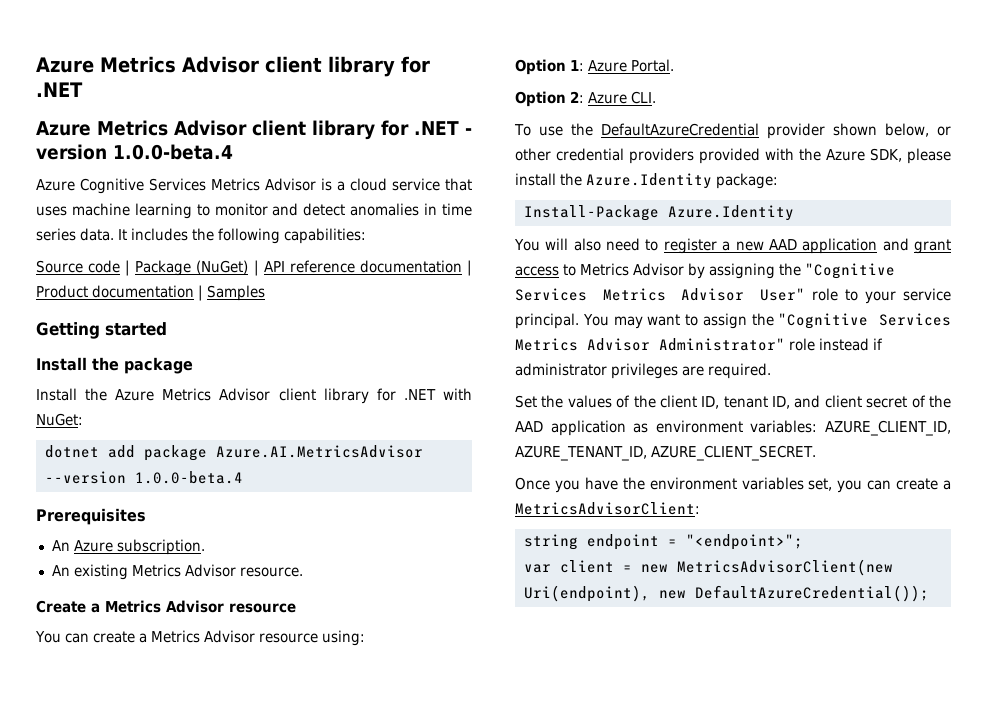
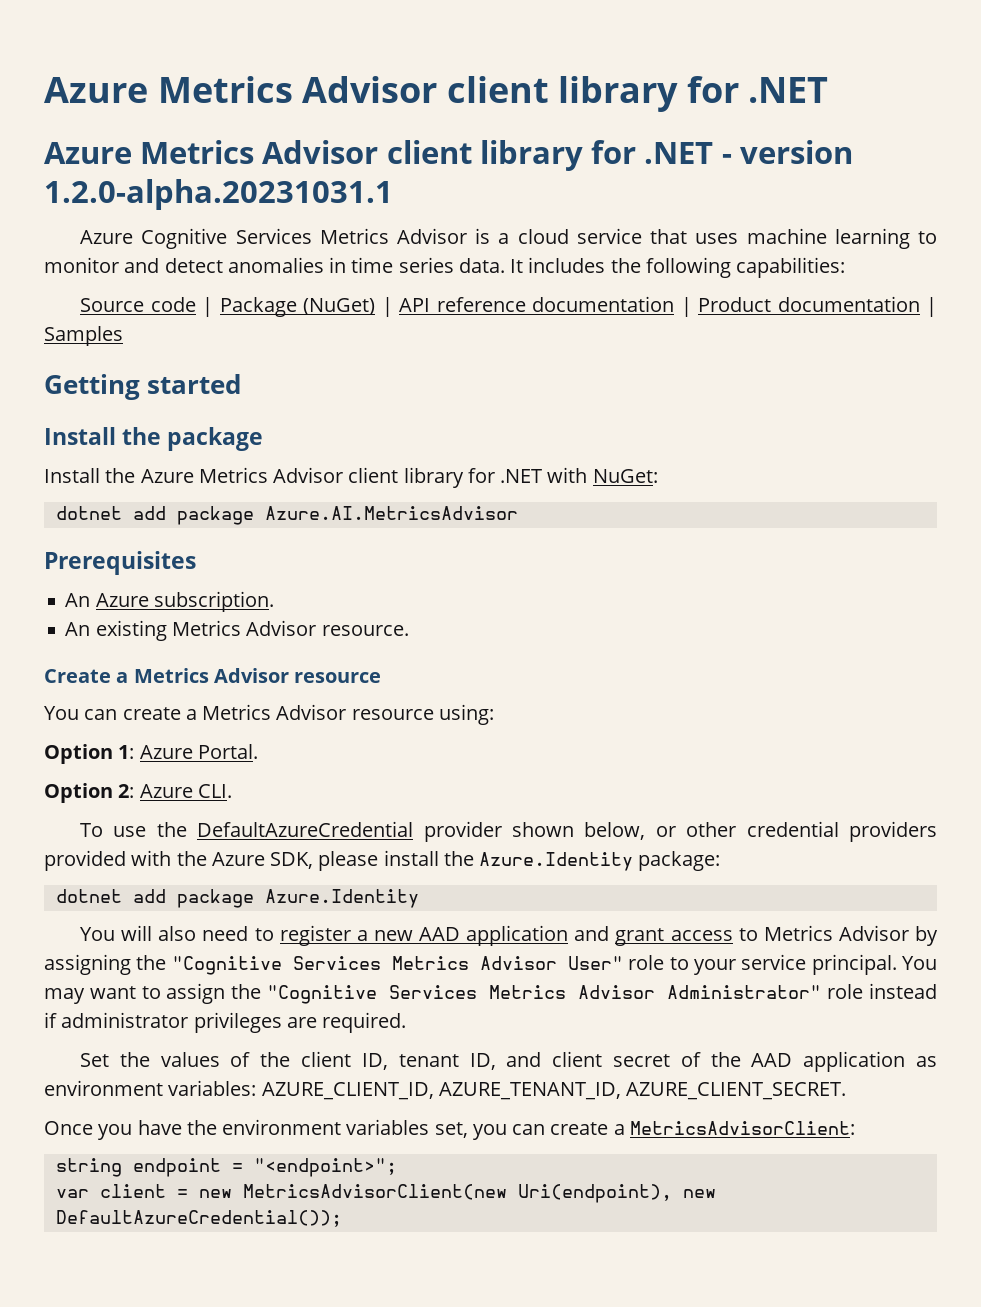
[113,144,233,160] 1.0.0-beta.4 -> [44,179,393,210] 1.2.0-alpha.20231031.1
[44,471,243,484] --version 1.0.0-beta.4 -> (518, 513) none
[523,205,659,221] Install-Package -> [55,889,254,908] dotnet add package

